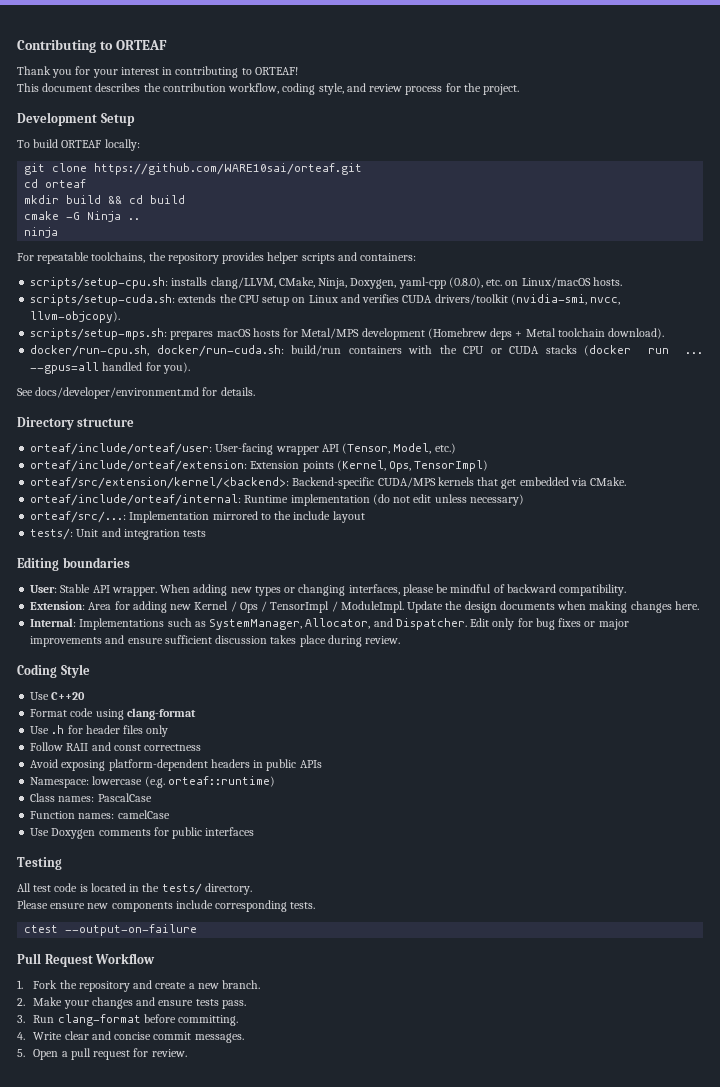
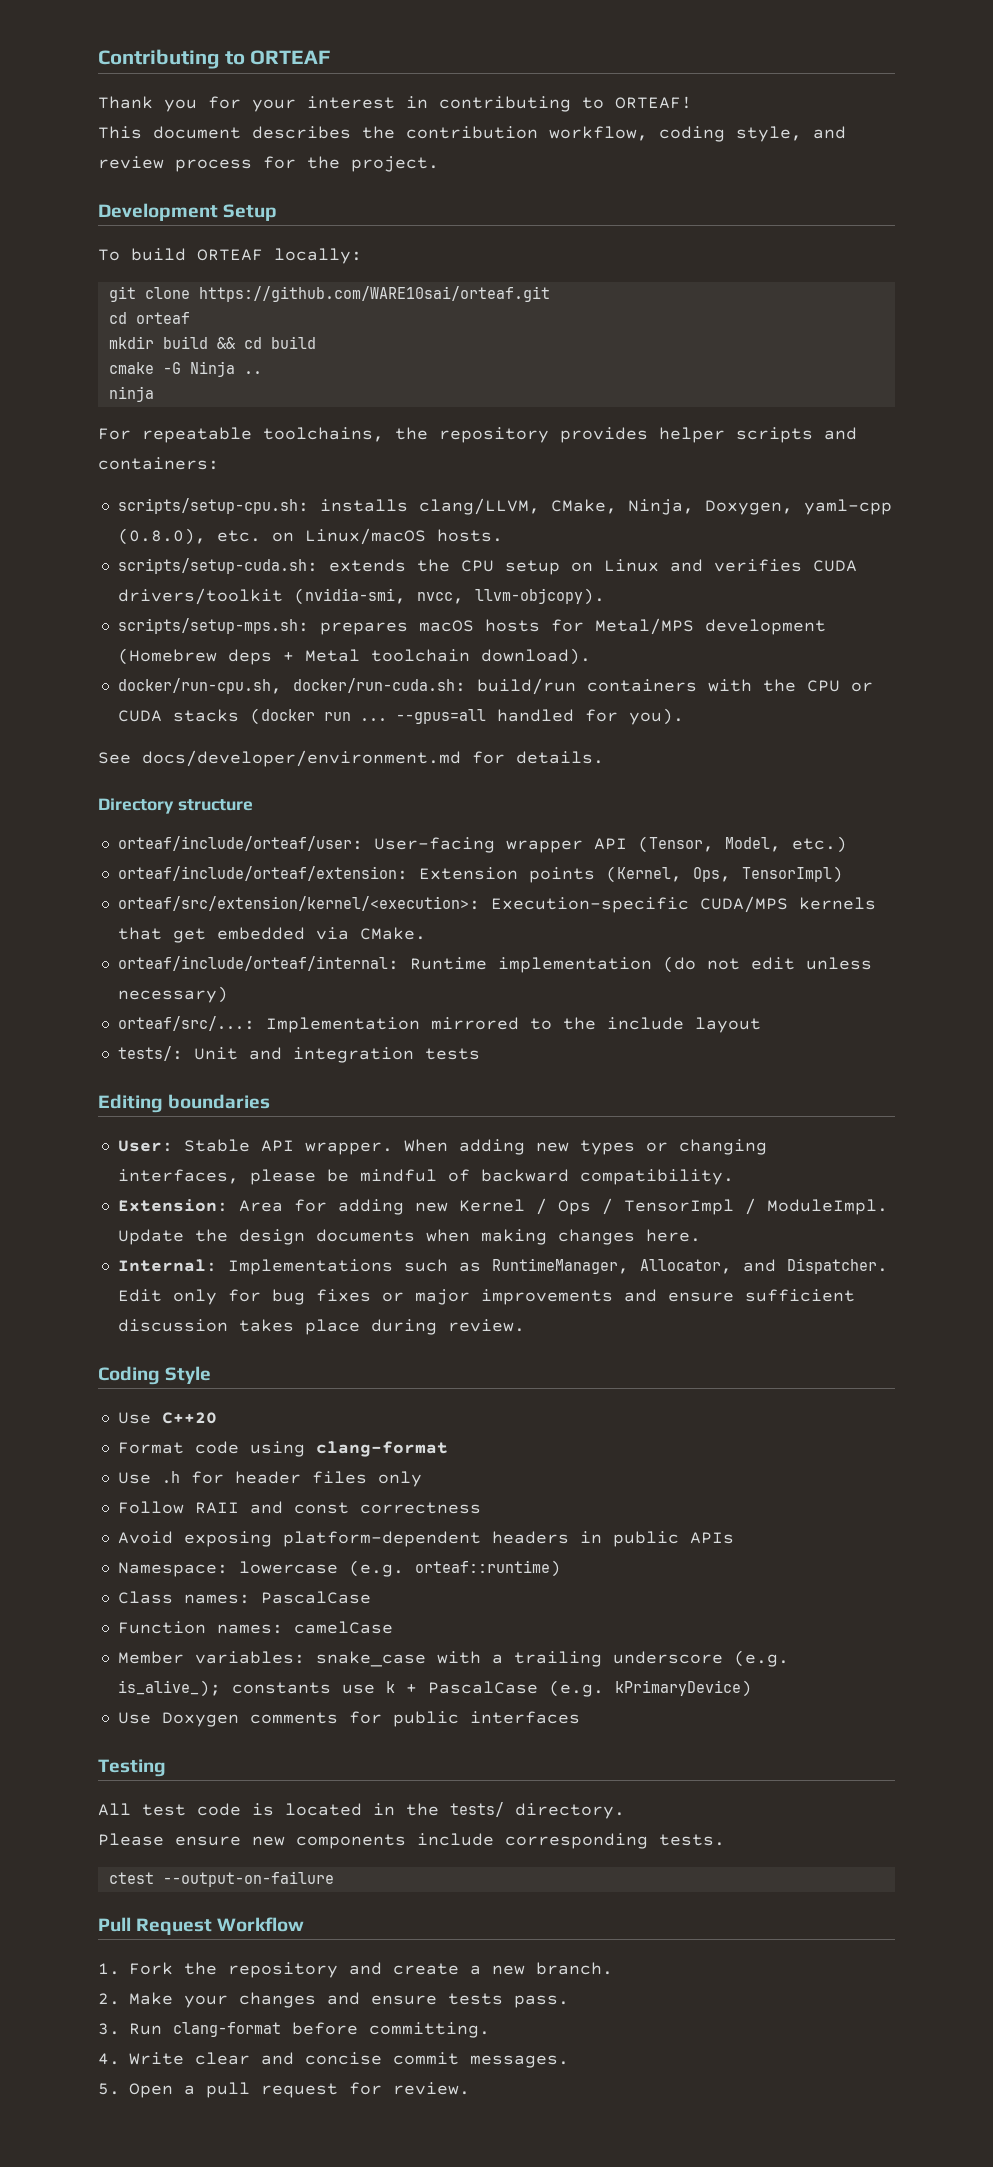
[30,477,375,489] orteaf/src/extension/kernel/<backend>: Backend-specific -> [117,896,689,913] orteaf/src/extension/kernel/<execution>: Execution-specific
[209,619,303,630] SystemManager, -> [491,1258,629,1274] RuntimeManager,
(170, 814) none -> [117,1650,789,1667] [117,1680,752,1697] // Member variables: snake_case with a trailing underscore (e.g. is_alive_); constants use k + PascalCase (e.g. kPrimaryDevice)

